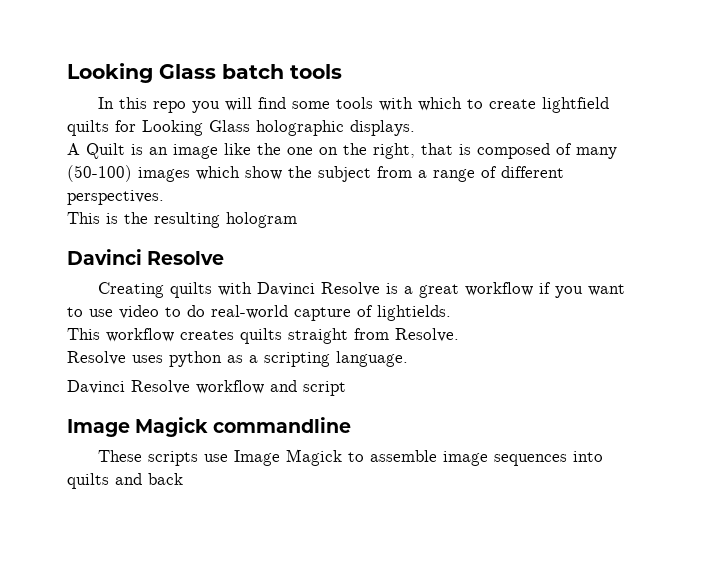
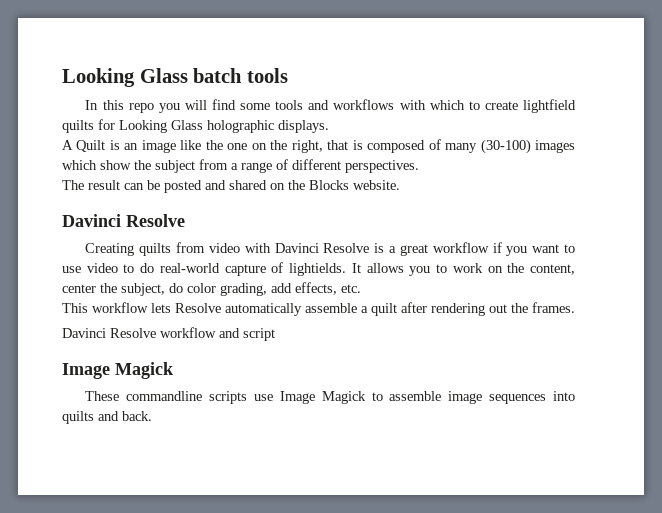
(374, 103) none -> [308,99,395,110] and workflows
[67,165,132,182] (50-100) -> [480,139,531,154] (30-100)
[67,212,297,228] This is the resulting hologram -> [62,180,400,193] The result can be posted and shared on the Blocks website.
(213, 290) none -> [176,242,240,253] from video
[67,328,459,344] [67,351,408,367] // This workflow creates quilts straight from Resolve. // Resolve uses python as a scripting language. -> [351,263,576,276] [62,282,361,296] [62,302,575,316] It allows you to work on the content, center the subject, do color grading, add effects, etc. // This workflow lets Resolve automatically assemble a quilt after rendering out the frames.
[213,417,352,433] commandline -> (173, 370) none
(143, 456) none -> [126,391,203,401] commandline
[148,473,183,485] back -> [122,411,152,421] back.

